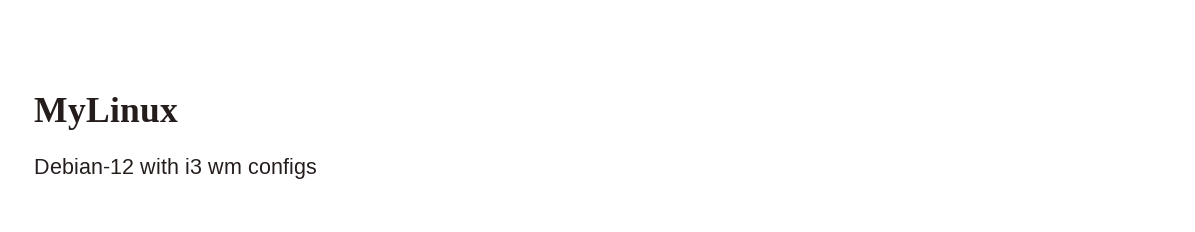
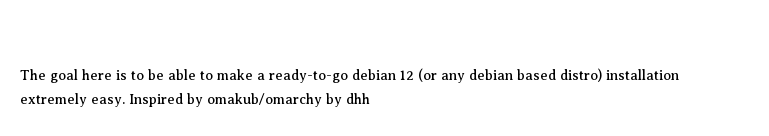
[34,97,178,130] [34,158,317,179] MyLinux // Debian-12 with i3 wm configs -> [20,68,679,83] [20,93,370,107] The goal here is to be able to make a ready-to-go debian 12 (or any debian based distro) installation extremely easy. Inspired by omakub/omarchy by dhh

